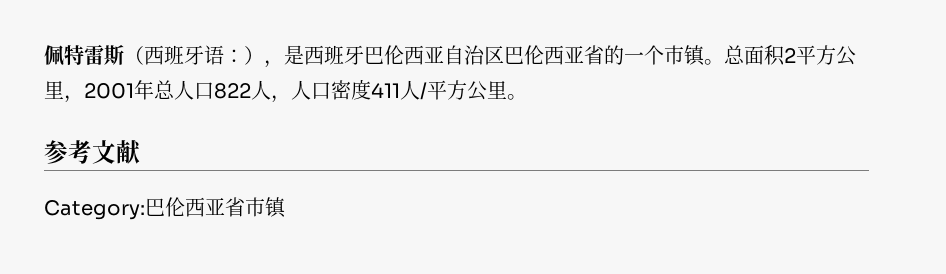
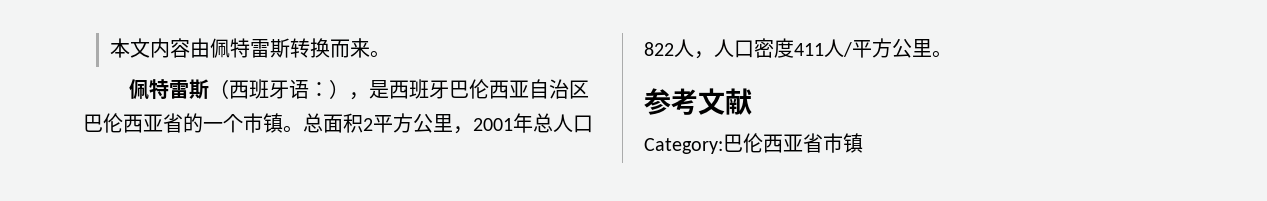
(44, 55) none -> [109,38,390,58] 本文内容由佩特雷斯转换而来。 //

